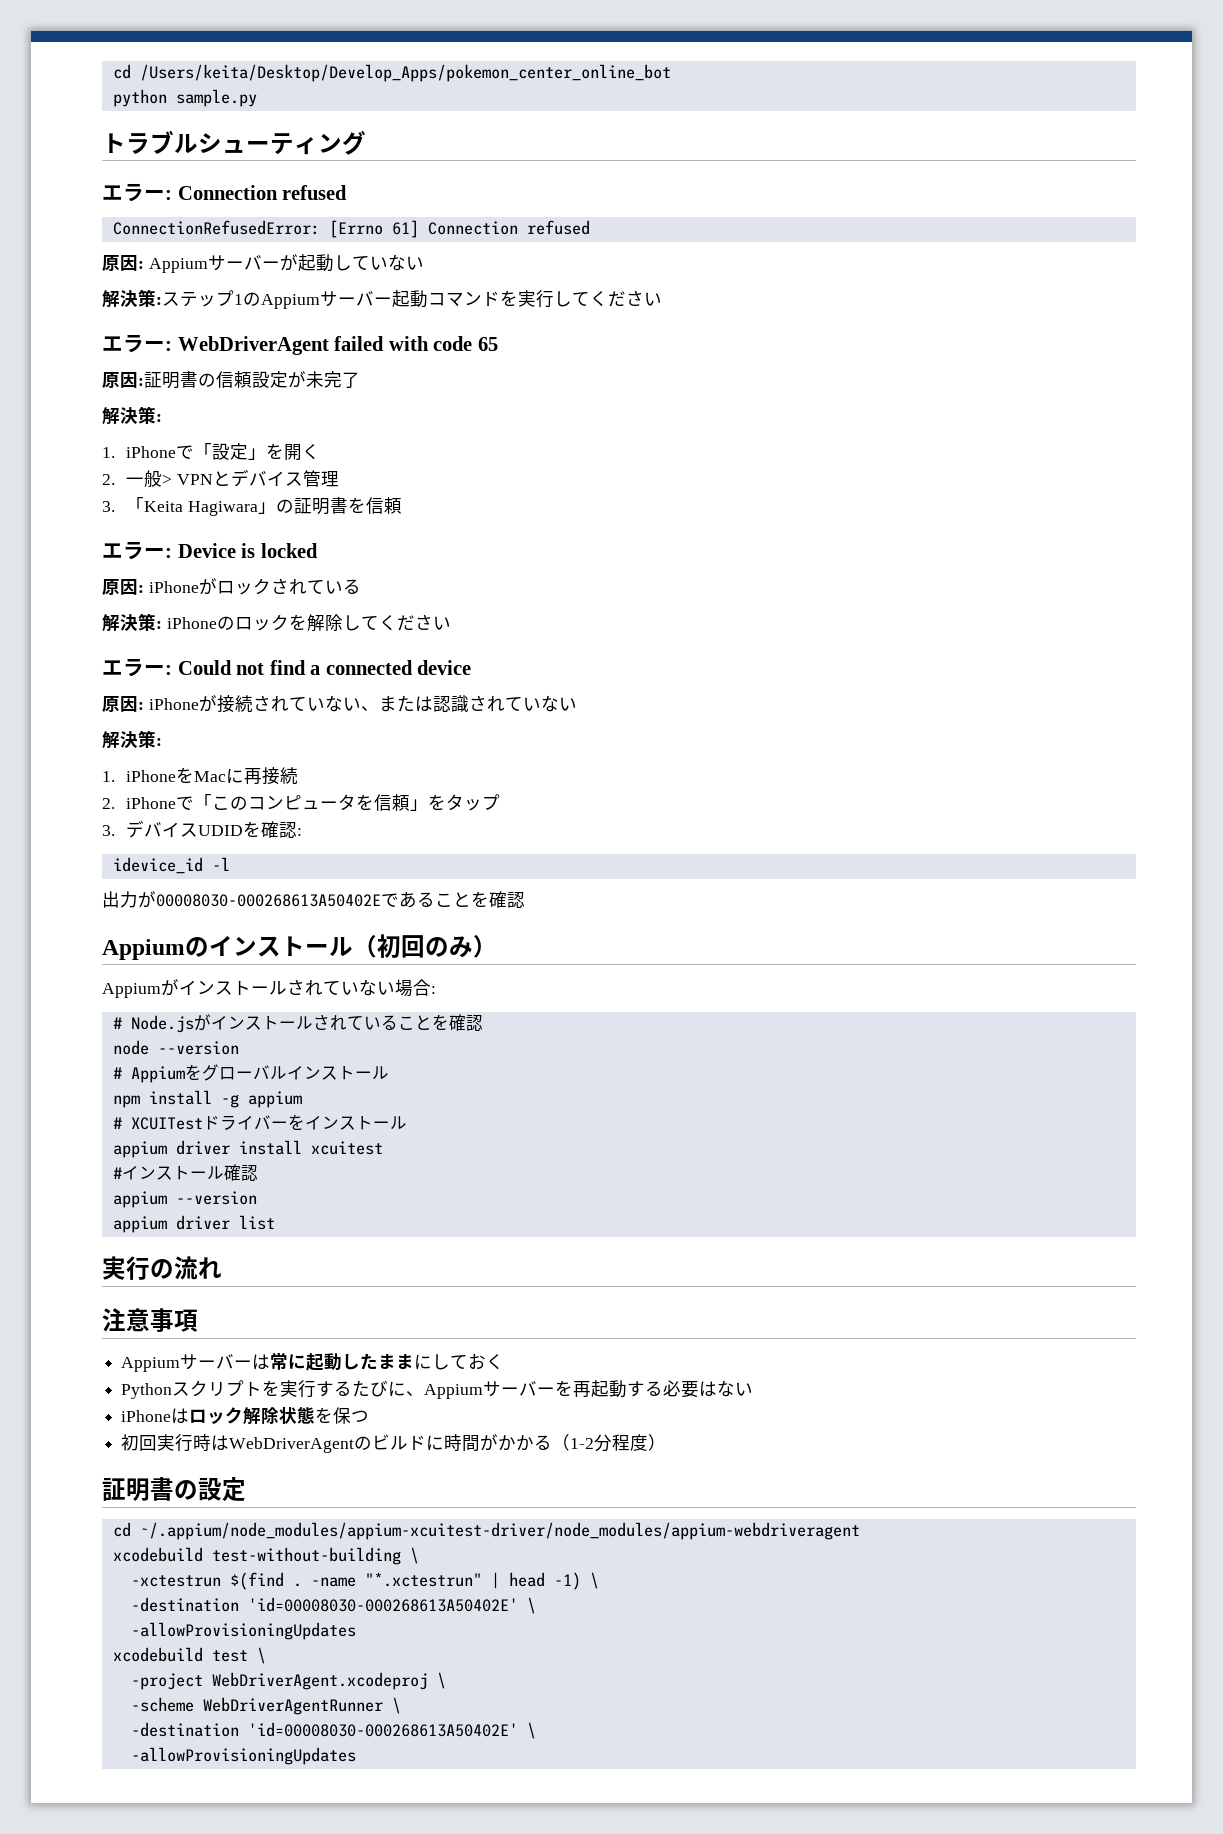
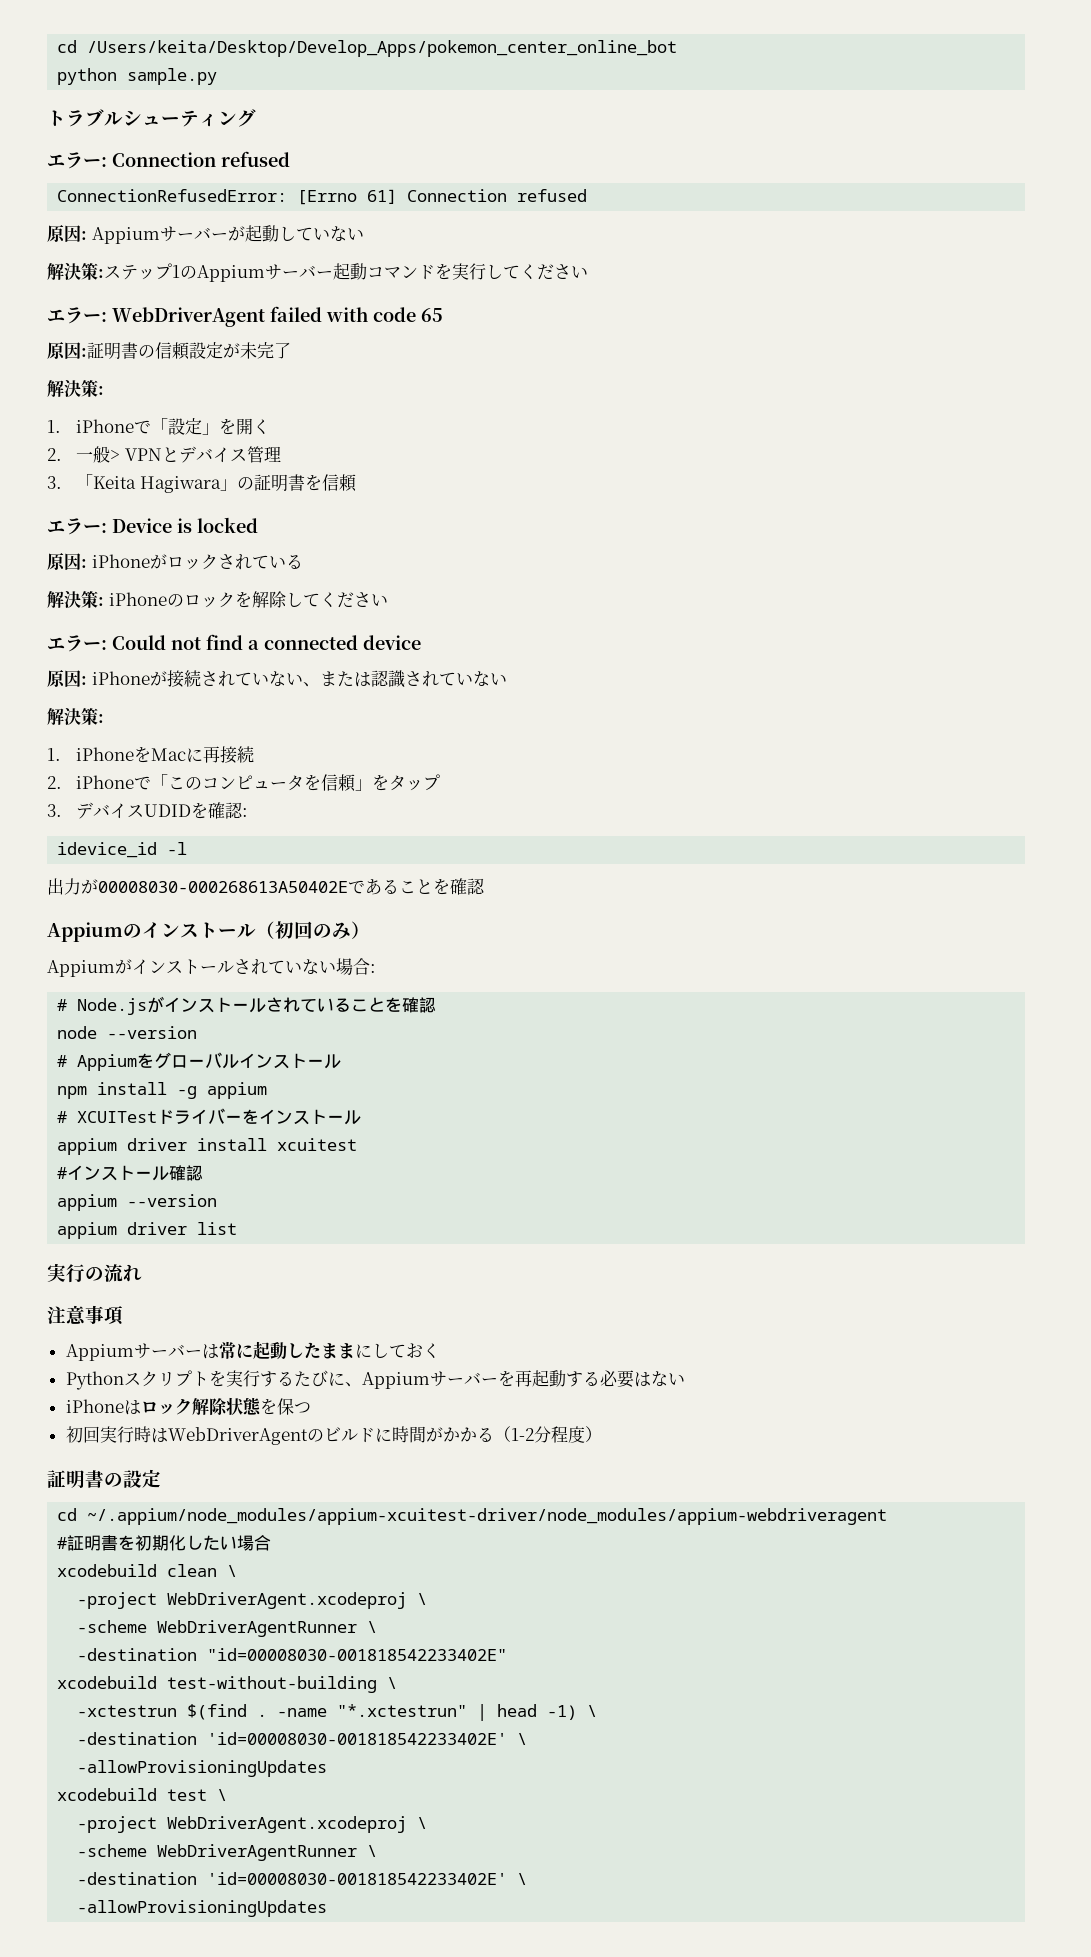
(860, 1531) none -> [57,1535,272,1551] [57,1564,238,1577] [77,1592,428,1609] [77,1620,378,1637] [77,1648,508,1661] // #証明書を初期化したい場合 // xcodebuild clean \ // -project WebDriverAgent.xcodeproj \ // -scheme WebDriverAgentRunner \ // -destination "id=00008030-001818542233402E"
[247,1597,518,1612] 'id=00008030-000268613A50402E' -> [207,1732,508,1745] 'id=00008030-001818542233402E'
[247,1722,518,1737] 'id=00008030-000268613A50402E' -> [207,1872,508,1885] 'id=00008030-001818542233402E'

